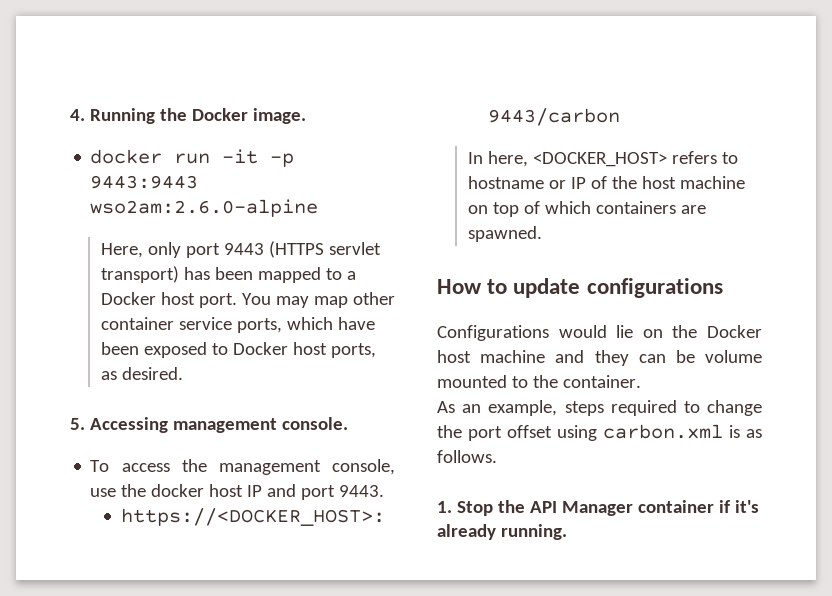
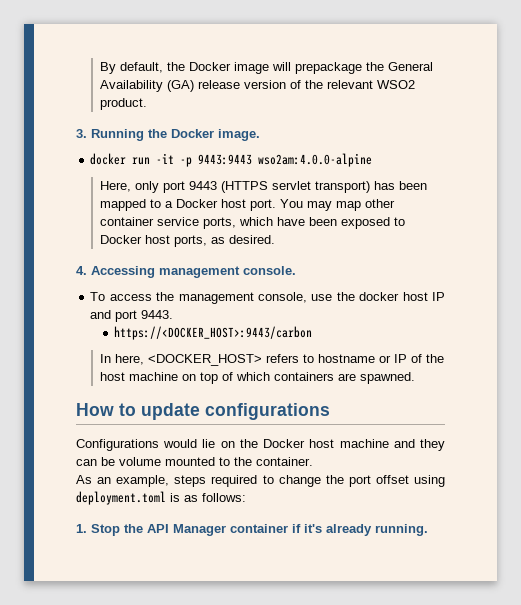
[70,109,85,121] 4. -> [100,62,434,74] [100,80,416,92] [100,98,148,110] [76,129,87,138] By default, the Docker image will prepackage the General Availability (GA) release version of the relevant WSO2 product. // 3.
[90,199,319,217] wso2am:2.6.0-alpine -> [258,153,373,167] wso2am:4.0.0-alpine
[70,418,85,430] 5. -> [76,266,87,275] 4.
[603,424,723,439] carbon.xml -> [76,491,166,505] deployment.toml
[437,450,497,463] follows. -> [202,493,246,502] follows:

